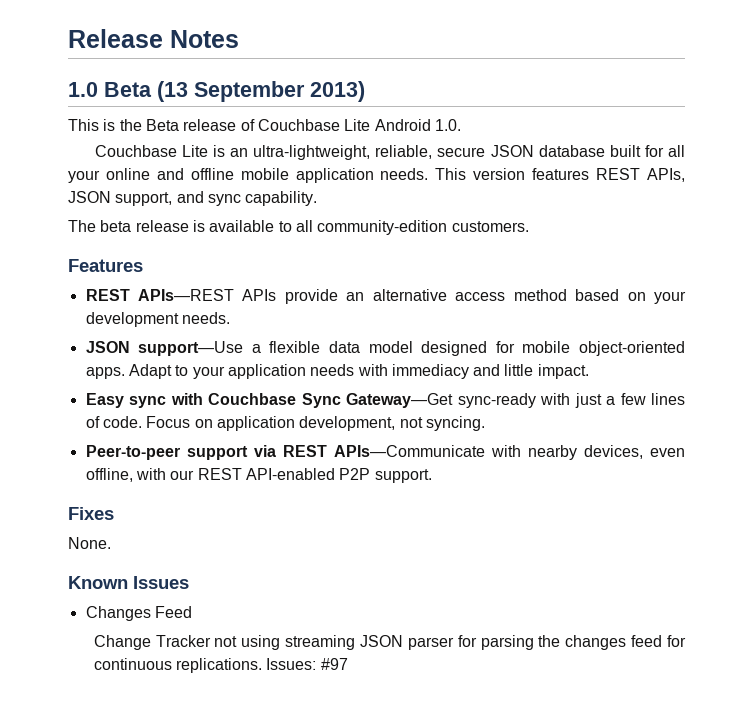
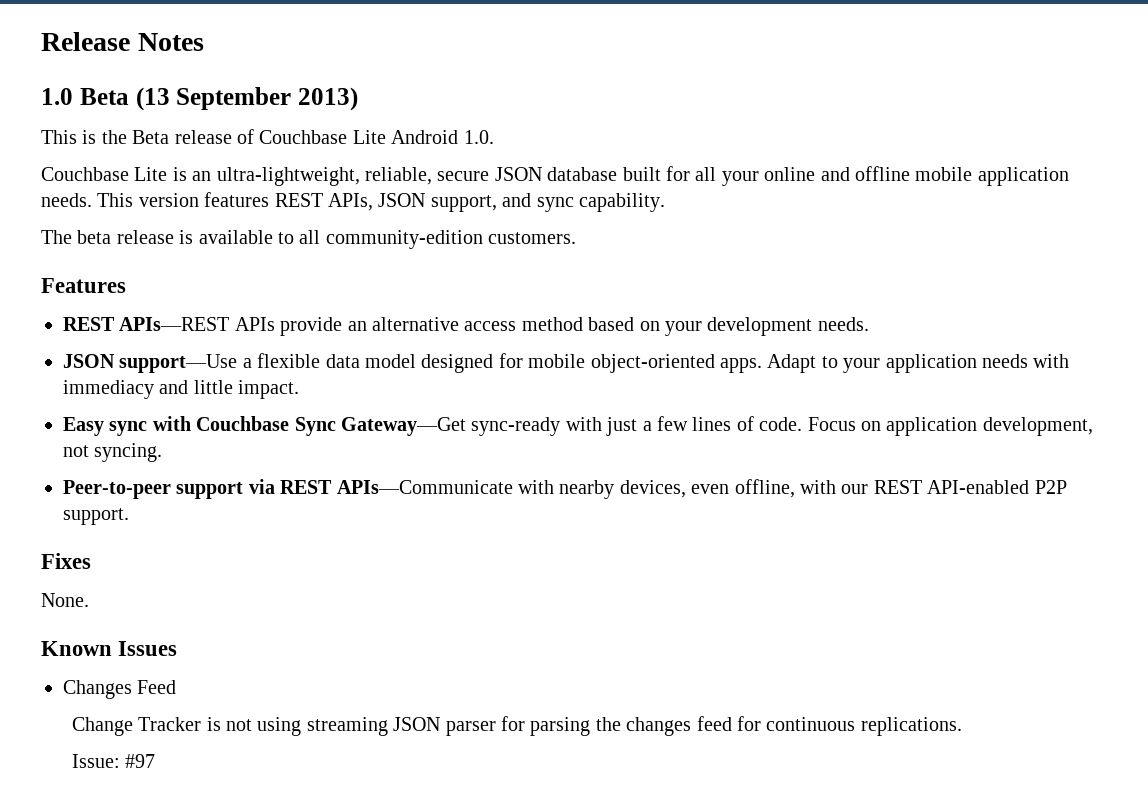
(211, 641) none -> [206,717,221,731] is
[266,658,317,670] Issues: -> [71,754,120,768] // Issue:

